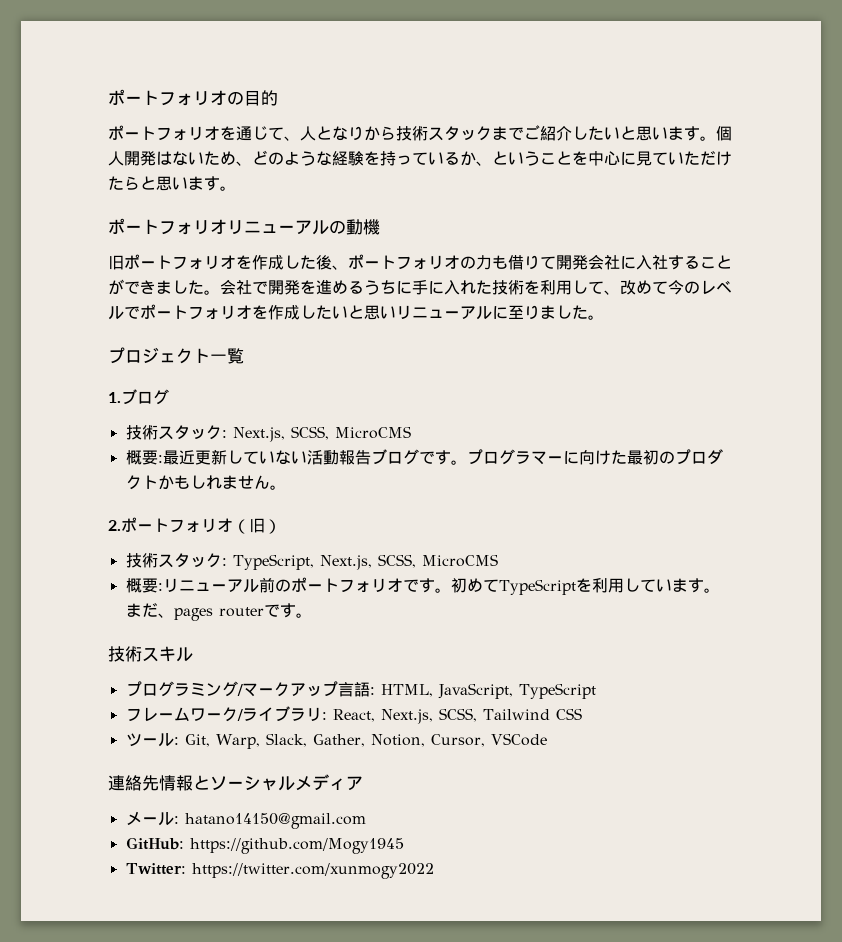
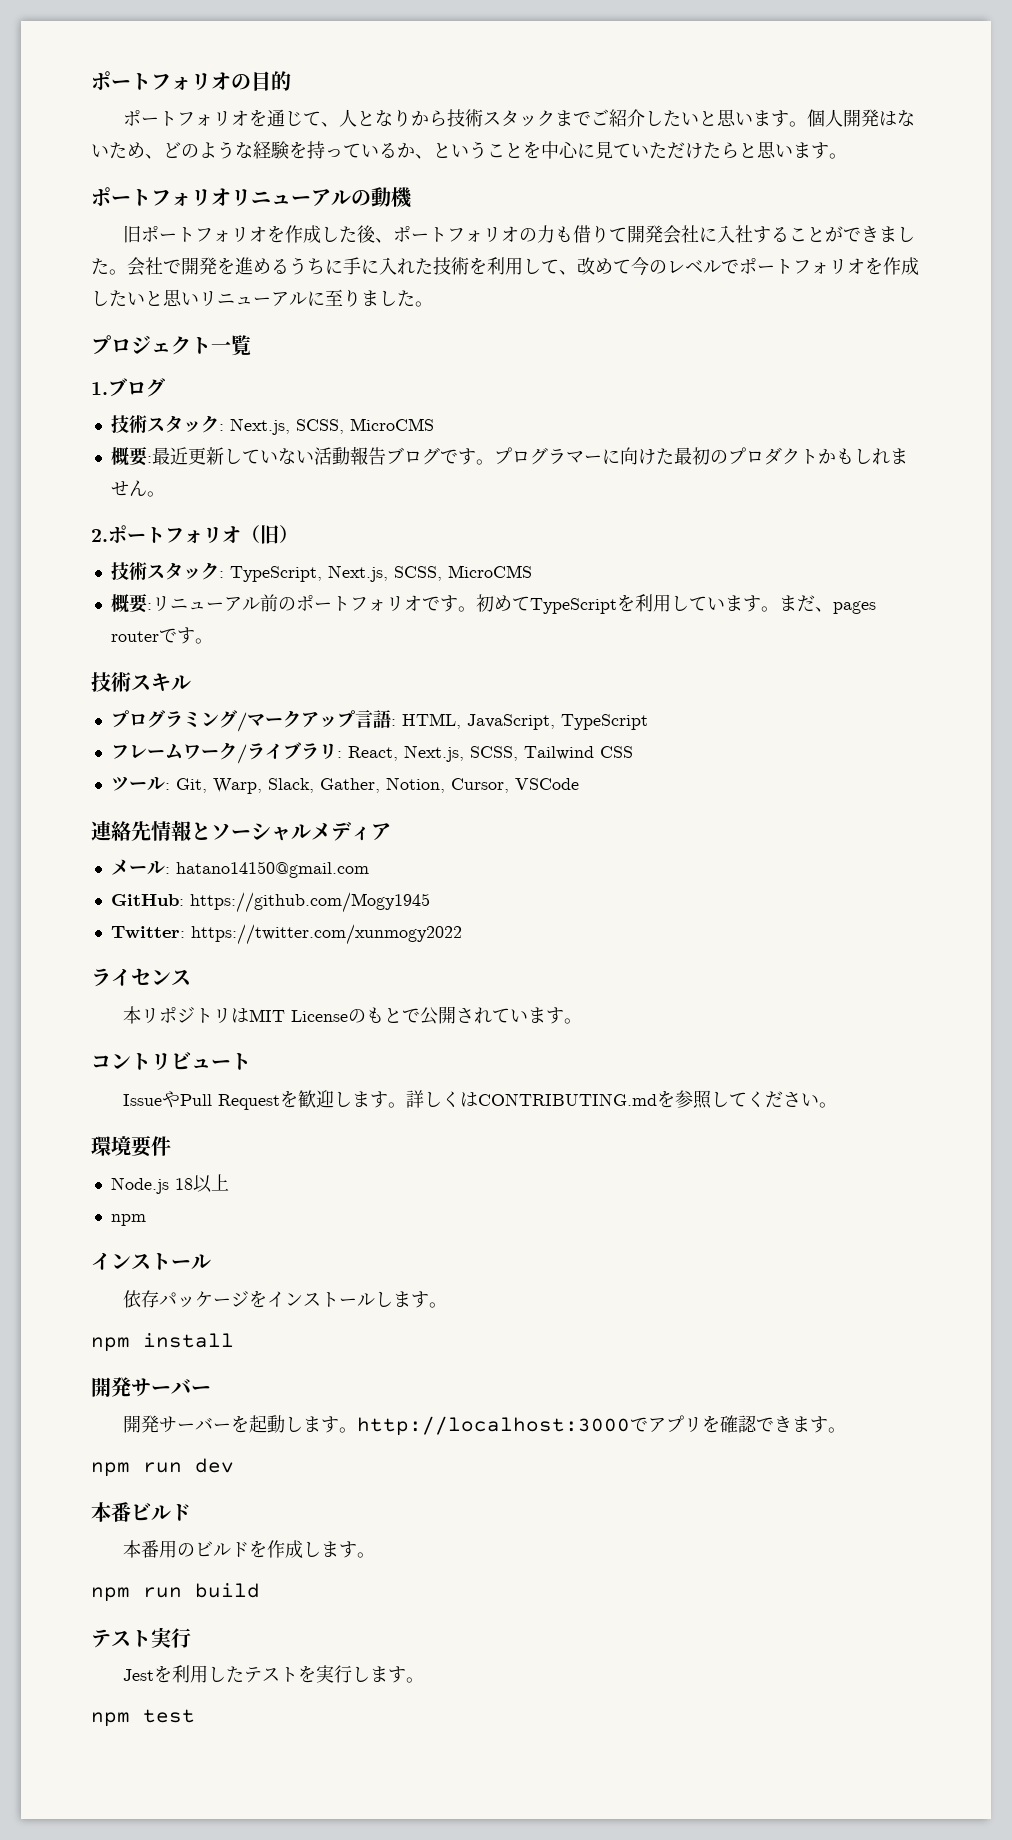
(434, 871) none -> [91,968,191,987] [122,1006,582,1025] [91,1052,251,1070] [122,1090,837,1110] [91,1136,171,1157] [110,1174,229,1194] [110,1214,146,1226] [91,1252,211,1270] [122,1290,447,1308] [91,1333,234,1352] [91,1377,211,1397] [122,1415,846,1436] [91,1458,234,1477] [91,1502,191,1522] [122,1540,375,1558] [91,1583,260,1602] [91,1627,191,1648] [122,1665,424,1683] [91,1709,195,1727] // ライセンス // 本リポジトリはMIT Licenseのもとで公開されています。 // コントリビュート // IssueやPull Requestを歓迎します。詳しくはCONTRIBUTING.mdを参照してください。 // 環境要件 // Node.js 18以上 // npm // インストール // 依存パッケージをインストールします。 // npm install // 開発サーバー // 開発サーバーを起動します。http://localhost:3000でアプリを確認できます。 // npm run dev // 本番ビルド // 本番用のビルドを作成します。 // npm run build // テスト実行 // Jestを利用したテストを実行します。 // npm test

